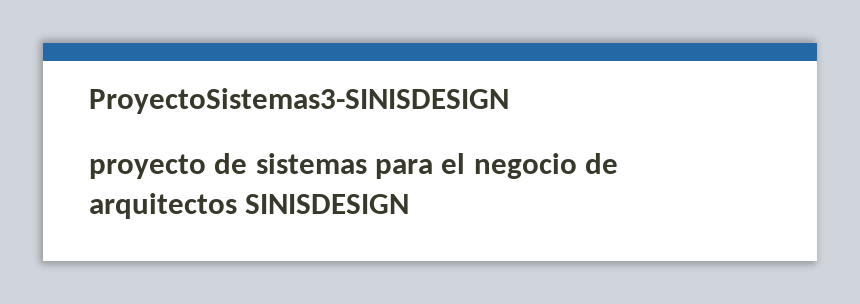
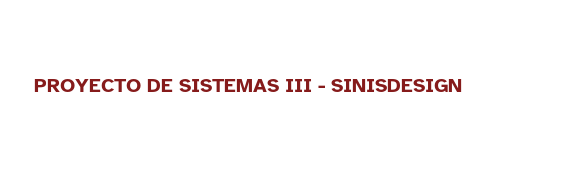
[89,88,509,114] [89,153,619,179] [89,193,237,219] ProyectoSistemas3-SINISDESIGN // proyecto de sistemas para el negocio de arquitectos -> [34,79,325,92] PROYECTO DE SISTEMAS III -

